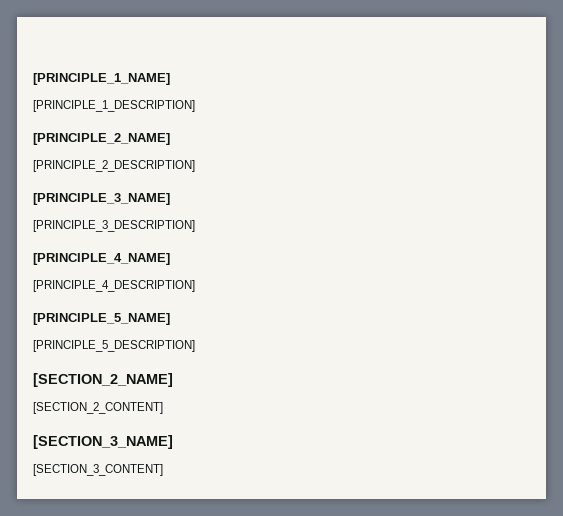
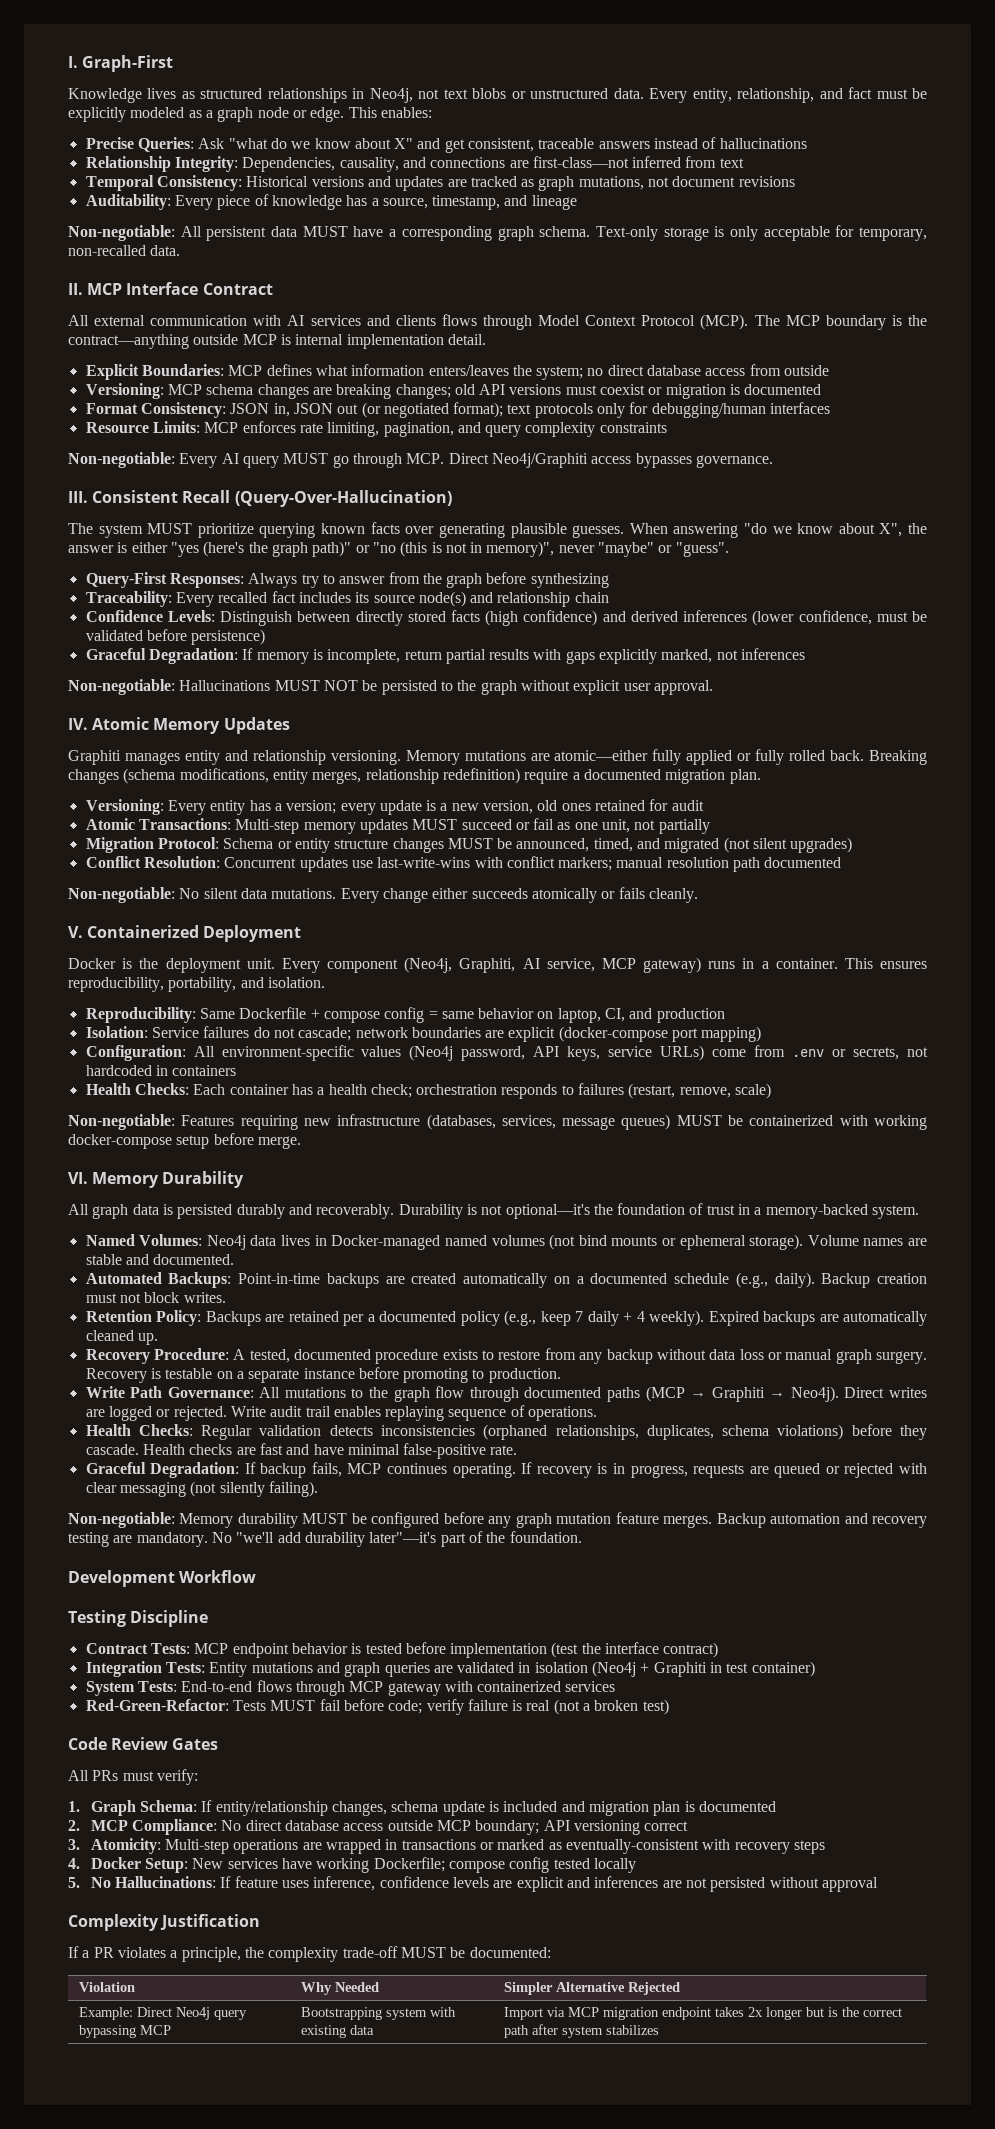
[33,73,170,85] [33,100,195,112] [33,133,170,145] [33,160,195,172] [33,193,170,205] [33,220,195,232] [33,253,170,265] [33,280,195,292] [33,313,170,325] [33,340,195,352] [33,373,173,387] [33,402,163,414] [33,435,173,449] [33,464,163,476] [PRINCIPLE_1_NAME] // [PRINCIPLE_1_DESCRIPTION] // [PRINCIPLE_2_NAME] // [PRINCIPLE_2_DESCRIPTION] // [PRINCIPLE_3_NAME] // [PRINCIPLE_3_DESCRIPTION] // [PRINCIPLE_4_NAME] // [PRINCIPLE_4_DESCRIPTION] // [PRINCIPLE_5_NAME] // [PRINCIPLE_5_DESCRIPTION] // [SECTION_2_NAME] // [SECTION_2_CONTENT] // [SECTION_3_NAME] // [SECTION_3_CONTENT] -> [68,55,174,72] [68,87,928,103] [68,107,432,122] [85,137,807,153] [85,156,744,172] [85,175,795,191] [85,194,577,210] [68,225,927,241] [68,245,181,256] [68,282,273,295] [68,314,927,330] [68,334,486,349] [85,364,830,380] [85,383,822,399] [85,402,831,418] [85,421,667,437] [68,452,773,468] [68,490,452,507] [68,522,927,538] [68,541,729,557] [85,572,609,588] [85,591,609,607] [85,610,928,626] [85,629,266,645] [85,648,806,664] [68,679,713,695] [68,717,290,734] [68,749,927,765] [68,768,761,784] [85,799,704,815] [85,818,710,834] [85,837,853,853] [85,856,842,872] [68,887,698,903] [68,925,302,942] [68,957,927,973] [68,977,325,992] [85,1007,725,1023] [85,1026,762,1042] [85,1045,929,1061] [85,1065,237,1076] [85,1083,772,1099] [68,1114,927,1130] [68,1133,301,1149] [68,1171,245,1188] [68,1203,920,1219] [85,1234,928,1250] [85,1254,235,1265] [85,1272,927,1288] [85,1292,226,1303] [85,1310,927,1326] [85,1330,158,1345] [85,1348,928,1364] [85,1367,561,1383] [85,1386,928,1402] [85,1405,598,1421] [85,1424,927,1440] [85,1443,518,1459] [85,1462,928,1478] [85,1481,318,1497] [68,1512,928,1528] [68,1531,582,1547] [68,1570,257,1587] [68,1610,209,1627] [85,1642,719,1658] [85,1661,815,1677] [85,1680,616,1696] [85,1699,669,1715] [68,1737,219,1750] [68,1769,198,1785] [68,1800,776,1816] [68,1819,689,1835] [68,1838,825,1854] [68,1857,636,1873] [68,1876,878,1892] [68,1914,261,1931] [68,1946,551,1962] [78,1982,135,1992] [300,1982,379,1995] [503,1982,680,1995] [78,2007,247,2020] [78,2025,171,2038] [300,2007,456,2020] [300,2025,374,2038] [503,2007,902,2020] [503,2024,659,2038] I. Graph-First // Knowledge lives as structured relationships in Neo4j, not text blobs or unstructured data. Every entity, relationship, and fact must be explicitly modeled as a graph node or edge. This enables: // Precise Queries: Ask "what do we know about X" and get consistent, traceable answers instead of hallucinations // Relationship Integrity: Dependencies, causality, and connections are first-class—not inferred from text // Temporal Consistency: Historical versions and updates are tracked as graph mutations, not document revisions // Auditability: Every piece of knowledge has a source, timestamp, and lineage // Non-negotiable: All persistent data MUST have a corresponding graph schema. Text-only storage is only acceptable for temporary, non-recalled data. // II. MCP Interface Contract // All external communication with AI services and clients flows through Model Context Protocol (MCP). The MCP boundary is the contract—anything outside MCP is internal implementation detail. // Explicit Boundaries: MCP defines what information enters/leaves the system; no direct database access from outside // Versioning: MCP schema changes are breaking changes; old API versions must coexist or migration is documented // Format Consistency: JSON in, JSON out (or negotiated format); text protocols only for debugging/human interfaces // Resource Limits: MCP enforces rate limiting, pagination, and query complexity constraints // Non-negotiable: Every AI query MUST go through MCP. Direct Neo4j/Graphiti access bypasses governance. // III. Consistent Recall (Query-Over-Hallucination) // The system MUST prioritize querying known facts over generating plausible guesses. When answering "do we know about X", the answer is either "yes (here's the graph path)" or "no (this is not in memory)", never "maybe" or "guess". // Query-First Responses: Always try to answer from the graph before synthesizing // Traceability: Every recalled fact includes its source node(s) and relationship chain // Confidence Levels: Distinguish between directly stored facts (high confidence) and derived inferences (lower confidence, must be validated before persistence) // Graceful Degradation: If memory is incomplete, return partial results with gaps explicitly marked, not inferences // Non-negotiable: Hallucinations MUST NOT be persisted to the graph without explicit user approval. // IV. Atomic Memory Updates // Graphiti manages entity and relationship versioning. Memory mutations are atomic—either fully applied or fully rolled back. Breaking changes (schema modifications, entity merges, relationship redefinition) require a documented migration plan. // Versioning: Every entity has a version; every update is a new version, old ones retained for audit // Atomic Transactions: Multi-step memory updates MUST succeed or fail as one unit, not partially // Migration Protocol: Schema or entity structure changes MUST be announced, timed, and migrated (not silent upgrades) // Conflict Resolution: Concurrent updates use last-write-wins with conflict markers; manual resolution path documented // Non-negotiable: No silent data mutations. Every change either succeeds atomically or fails cleanly. // V. Containerized Deployment // Docker is the deployment unit. Every component (Neo4j, Graphiti, AI service, MCP gateway) runs in a container. This ensures reproducibility, portability, and isolation. // Reproducibility: Same Dockerfile + compose config = same behavior on laptop, CI, and production // Isolation: Service failures do not cascade; network boundaries are explicit (docker-compose port mapping) // Configuration: All environment-specific values (Neo4j password, API keys, service URLs) come from .env or secrets, not hardcoded in containers // Health Checks: Each container has a health check; orchestration responds to failures (restart, remove, scale) // Non-negotiable: Features requiring new infrastructure (databases, services, message queues) MUST be containerized with working docker-compose setup before merge. // VI. Memory Durability // All graph data is persisted durably and recoverably. Durability is not optional—it's the foundation of trust in a memory-backed system. // Named Volumes: Neo4j data lives in Docker-managed named volumes (not bind mounts or ephemeral storage). Volume names are stable and documented. // Automated Backups: Point-in-time backups are created automatically on a documented schedule (e.g., daily). Backup creation must not block writes. // Retention Policy: Backups are retained per a documented policy (e.g., keep 7 daily + 4 weekly). Expired backups are automatically cleaned up. // Recovery Procedure: A tested, documented procedure exists to restore from any backup without data loss or manual graph surgery. Recovery is testable on a separate instance before promoting to production. // Write Path Governance: All mutations to the graph flow through documented paths (MCP → Graphiti → Neo4j). Direct writes are logged or rejected. Write audit trail enables replaying sequence of operations. // Health Checks: Regular validation detects inconsistencies (orphaned relationships, duplicates, schema violations) before they cascade. Health checks are fast and have minimal false-positive rate. // Graceful Degradation: If backup fails, MCP continues operating. If recovery is in progress, requests are queued or rejected with clear messaging (not silently failing). // Non-negotiable: Memory durability MUST be configured before any graph mutation feature merges. Backup automation and recovery testing are mandatory. No "we'll add durability later"—it's part of the foundation. // Development Workflow // Testing Discipline // Contract Tests: MCP endpoint behavior is tested before implementation (test the interface contract) // Integration Tests: Entity mutations and graph queries are validated in isolation (Neo4j + Graphiti in test container) // System Tests: End-to-end flows through MCP gateway with containerized services // Red-Green-Refactor: Tests MUST fail before code; verify failure is real (not a broken test) // Code Review Gates // All PRs must verify: // 1. Graph Schema: If entity/relationship changes, schema update is included and migration plan is documented // 2. MCP Compliance: No direct database access outside MCP boundary; API versioning correct // 3. Atomicity: Multi-step operations are wrapped in transactions or marked as eventually-consistent with recovery steps // 4. Docker Setup: New services have working Dockerfile; compose config tested locally // 5. No Hallucinations: If feature uses inference, confidence levels are explicit and inferences are not persisted without approval // Complexity Justification // If a PR violates a principle, the complexity trade-off MUST be documented: // Violation | Why Needed | Simpler Alternative Rejected // Example: Direct Neo4j query bypassing MCP | Bootstrapping system with existing data | Import via MCP migration endpoint takes 2x longer but is the correct path after system stabilizes

